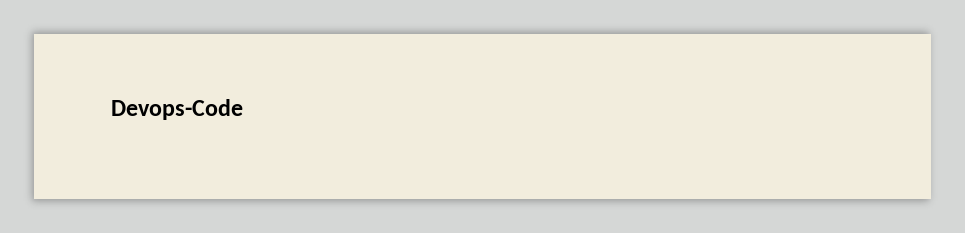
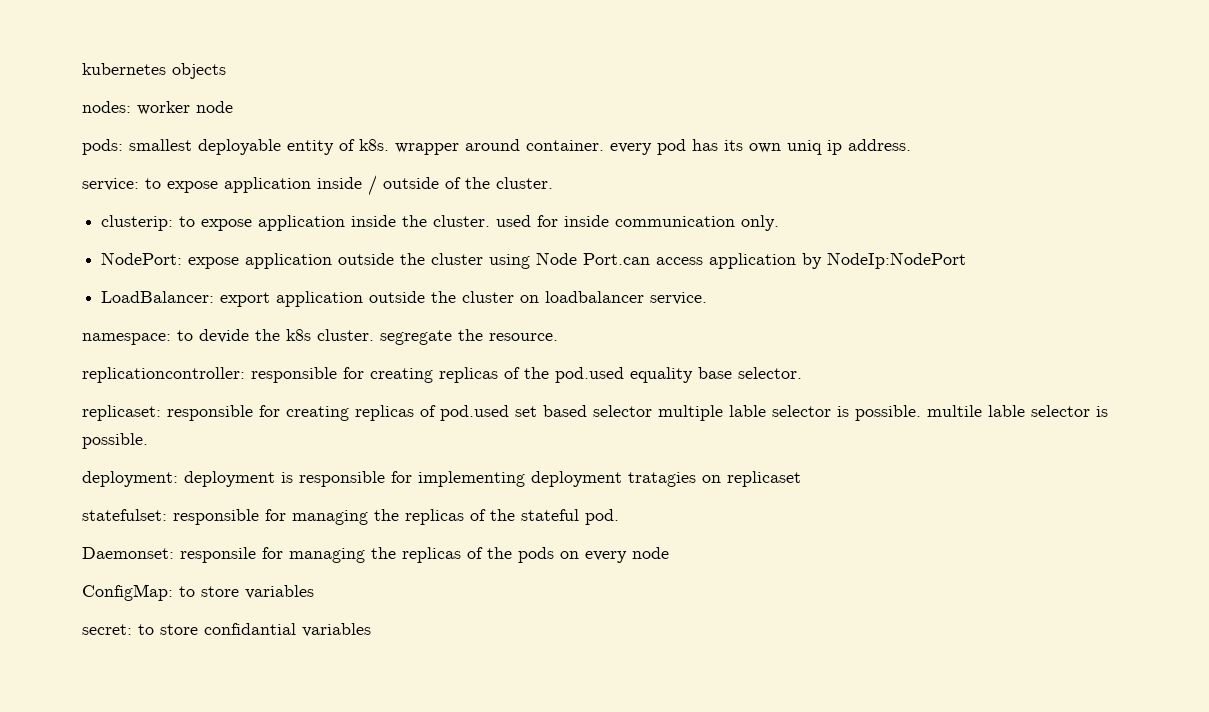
[111,99,243,120] Devops-Code -> [82,63,226,79] [82,101,233,115] [82,139,911,155] [82,175,553,196] [101,215,780,231] [101,252,967,269] [101,291,708,307] [82,329,558,345] [82,367,802,383] [82,405,1108,421] [82,433,148,449] [82,471,801,487] [82,509,619,525] [82,547,669,563] [82,584,314,601] [82,623,371,637] kubernetes objects // nodes: worker node // pods: smallest deployable entity of k8s. wrapper around container. every pod has its own uniq ip address. // service: to expose application inside / outside of the cluster. // clusterip: to expose application inside the cluster. used for inside communication only. // NodePort: expose application outside the cluster using Node Port.can access application by NodeIp:NodePort // LoadBalancer: export application outside the cluster on loadbalancer service. // namespace: to devide the k8s cluster. segregate the resource. // replicationcontroller: responsible for creating replicas of the pod.used equality base selector. // replicaset: responsible for creating replicas of pod.used set based selector multiple lable selector is possible. multile lable selector is possible. // deployment: deployment is responsible for implementing deployment tratagies on replicaset // statefulset: responsible for managing the replicas of the stateful pod. // Daemonset: responsile for managing the replicas of the pods on every node // ConfigMap: to store variables // secret: to store confidantial variables

